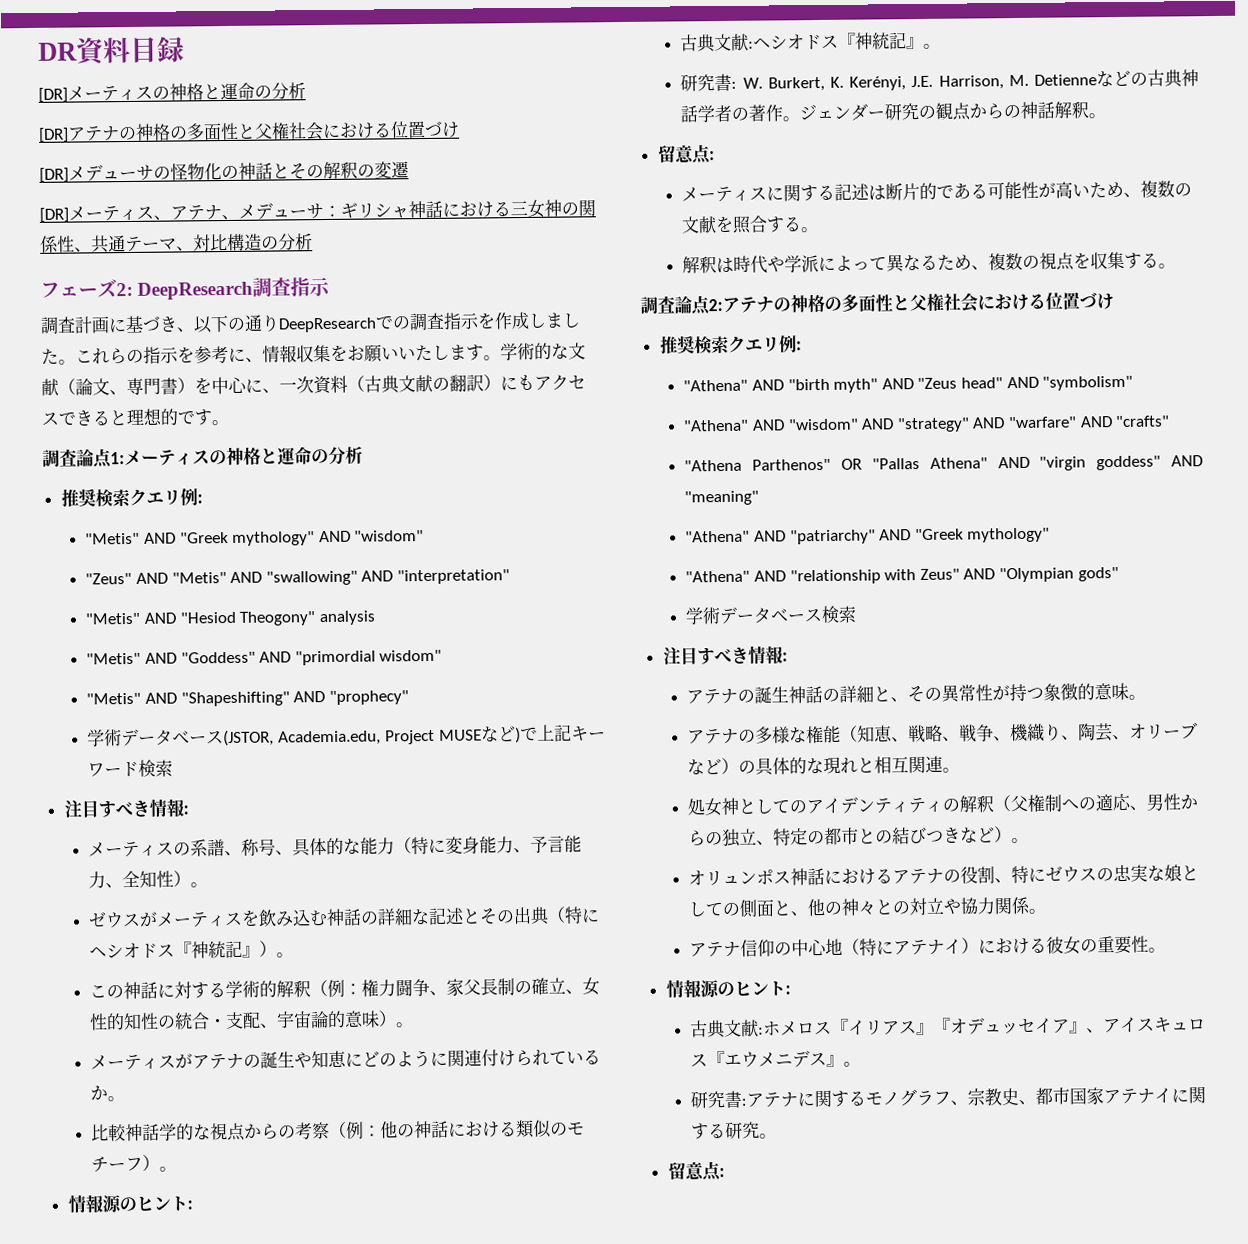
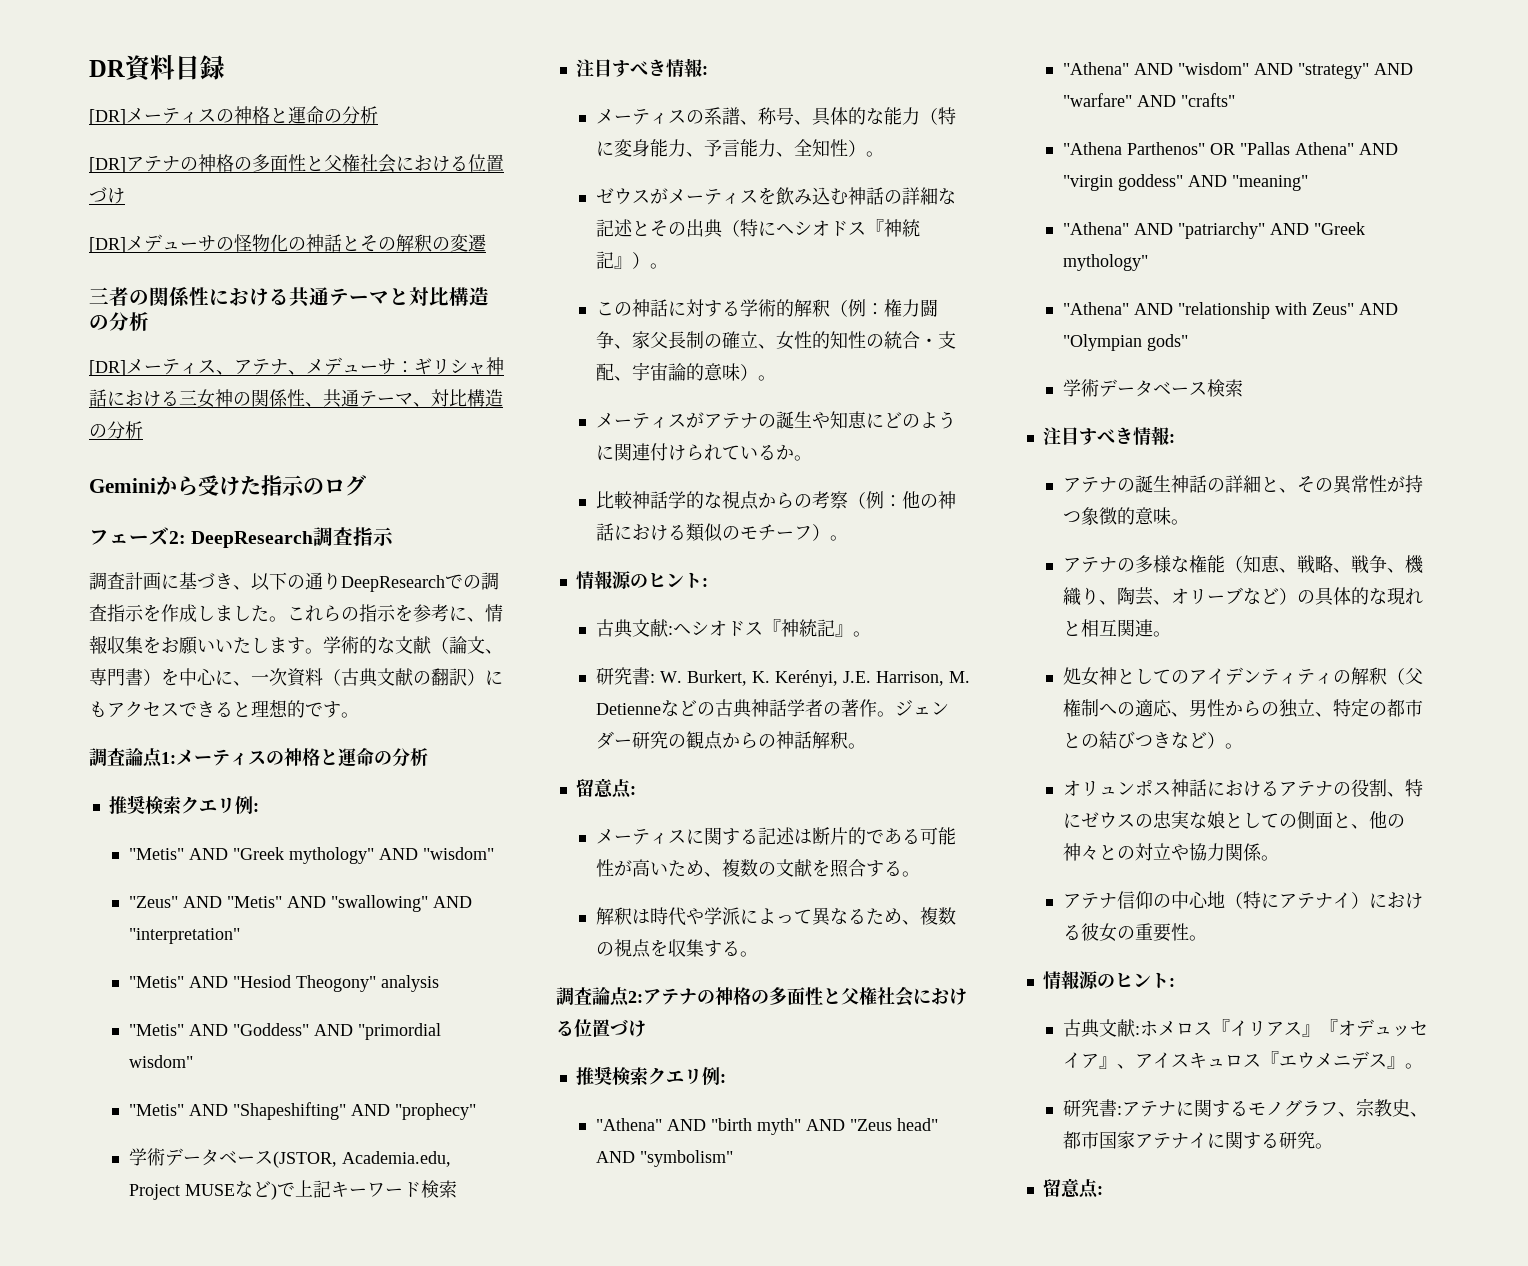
(409, 170) none -> [89,287,489,307] [89,312,149,331] // 三者の関係性における共通テーマと対比構造の分析
(313, 242) none -> [89,475,366,496] // Geminiから受けた指示のログ

